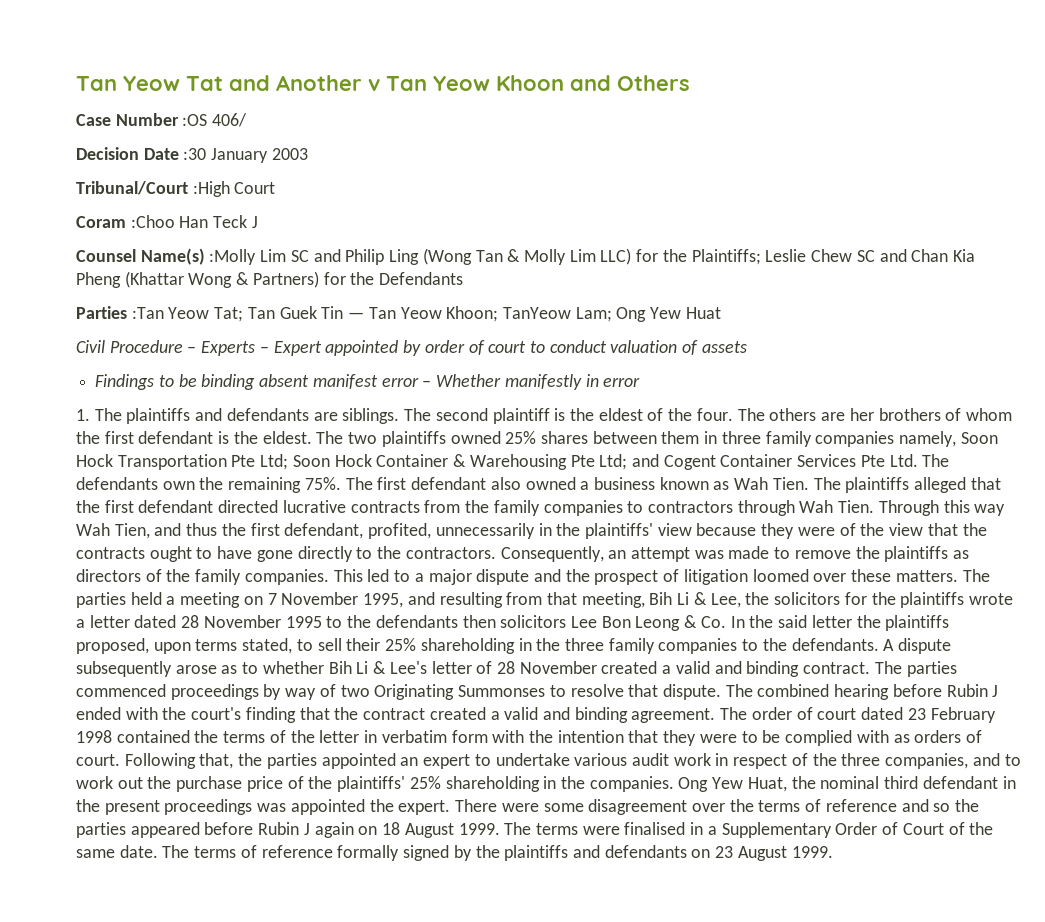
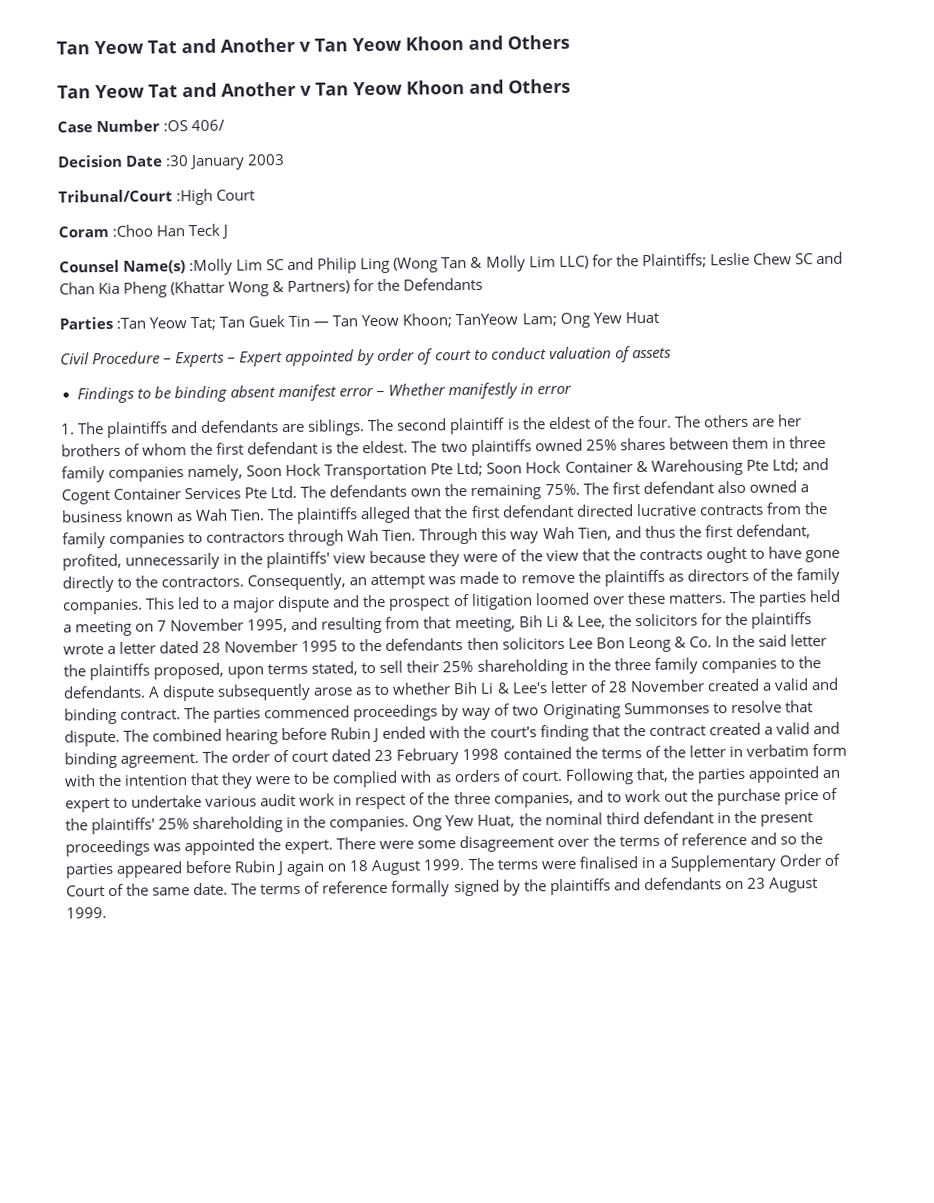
(690, 83) none -> [57,78,571,99] // Tan Yeow Tat and Another v Tan Yeow Khoon and Others

